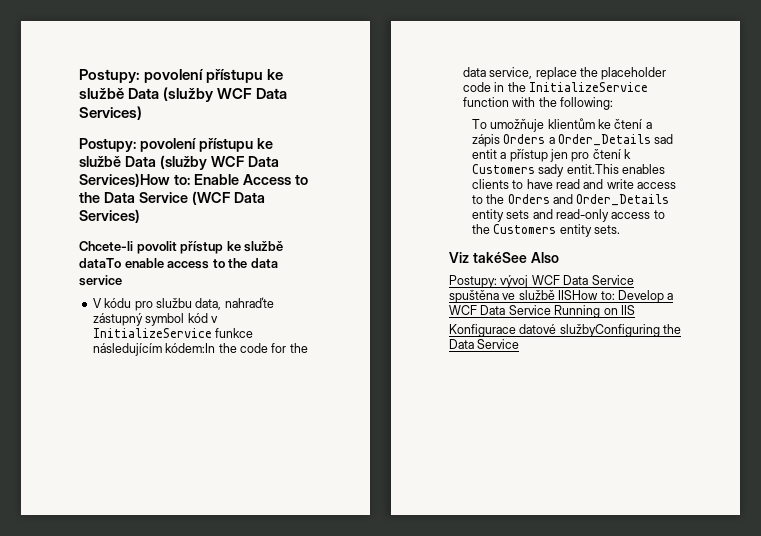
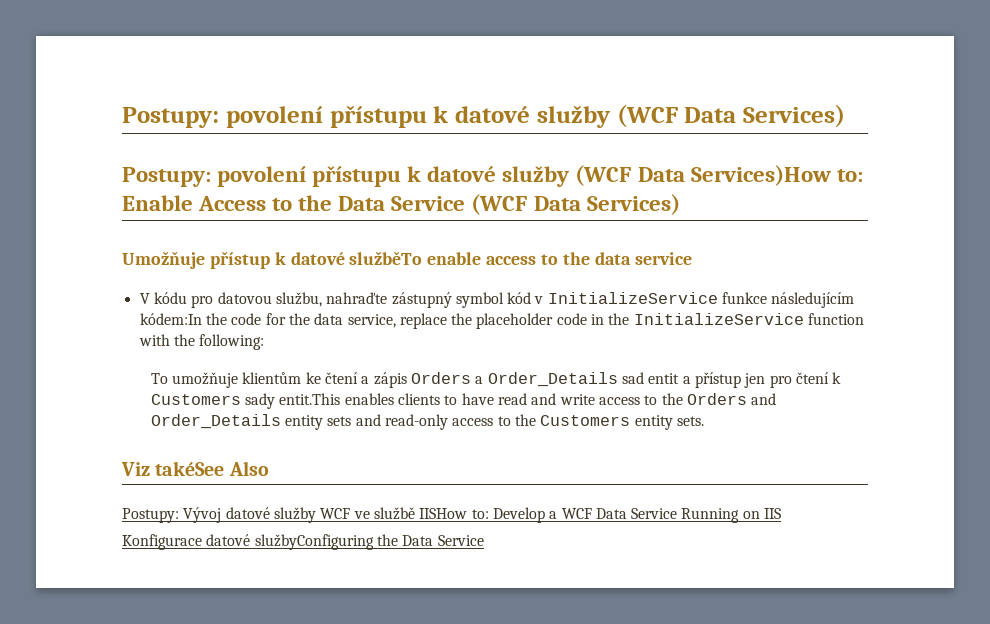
[79,69,284,83] [79,87,253,102] Postupy: povolení přístupu ke službě Data (služby WCF -> [122,104,678,128] Postupy: povolení přístupu k datové služby (WCF
[256,138,273,149] [79,155,244,170] ke službě Data (služby WCF -> [407,165,632,187] k datové služby (WCF
[79,241,284,254] [79,258,121,268] Chcete-li povolit přístup ke službě dataTo -> [122,251,423,269] Umožňuje přístup k datové služběTo
[155,298,222,310] službu data, -> [217,292,322,307] datovou službu,
[500,275,634,288] [449,290,499,303] vývoj WCF Data Service spuštěna -> [183,507,351,523] Vývoj datové služby WCF

